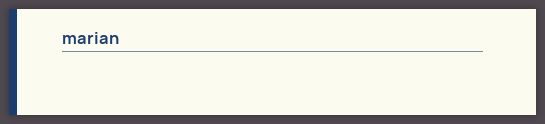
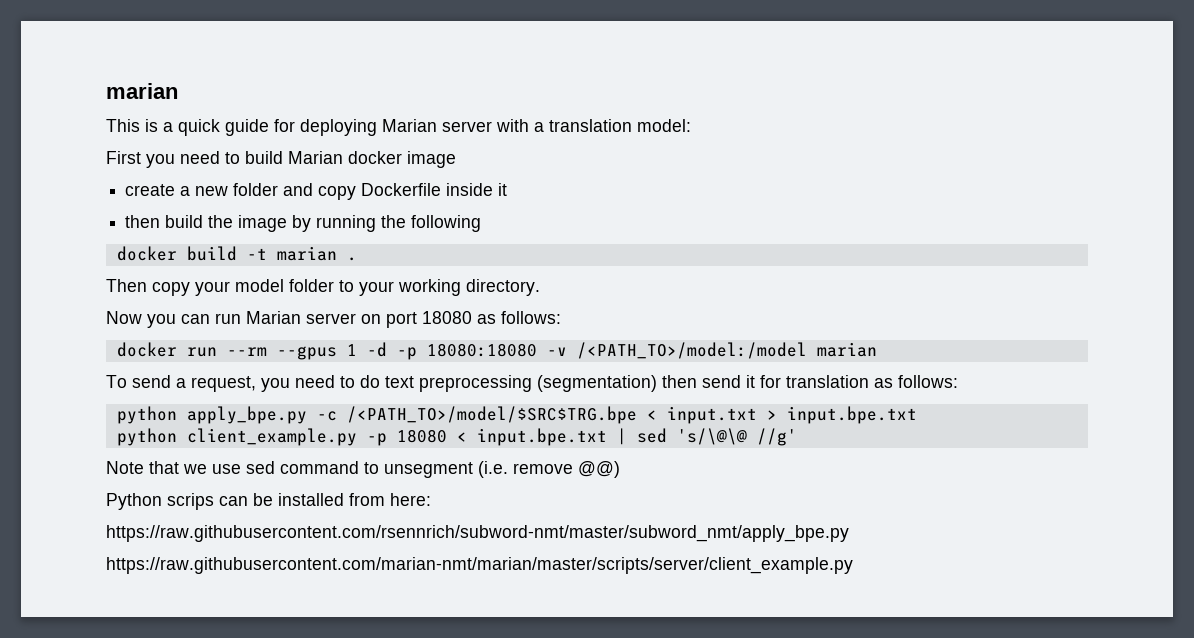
[62,32,119,44] marian -> [106,83,178,99] [106,119,691,136] [106,151,456,168] [125,183,508,200] [125,215,482,232] [116,246,357,261] [106,279,540,296] [106,311,561,328] [116,342,877,360] [106,375,958,392] [116,406,917,424] [116,428,797,446] [106,461,620,478] [106,493,431,510] [106,525,849,542] [106,557,853,574] marian // This is a quick guide for deploying Marian server with a translation model: // First you need to build Marian docker image // create a new folder and copy Dockerfile inside it // then build the image by running the following // docker build -t marian . // Then copy your model folder to your working directory. // Now you can run Marian server on port 18080 as follows: // docker run --rm --gpus 1 -d -p 18080:18080 -v /<PATH_TO>/model:/model marian // To send a request, you need to do text preprocessing (segmentation) then send it for translation as follows: // python apply_bpe.py -c /<PATH_TO>/model/$SRC$TRG.bpe < input.txt > input.bpe.txt // python client_example.py -p 18080 < input.bpe.txt | sed 's/\@\@ //g' // Note that we use sed command to unsegment (i.e. remove @@) // Python scrips can be installed from here: // https://raw.githubusercontent.com/rsennrich/subword-nmt/master/subword_nmt/apply_bpe.py // https://raw.githubusercontent.com/marian-nmt/marian/master/scripts/server/client_example.py

